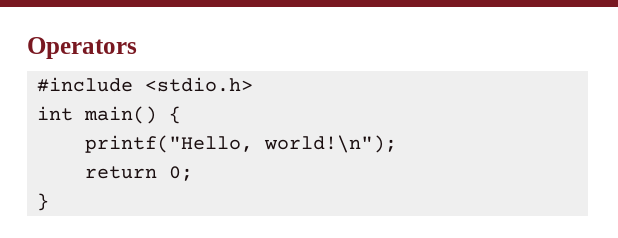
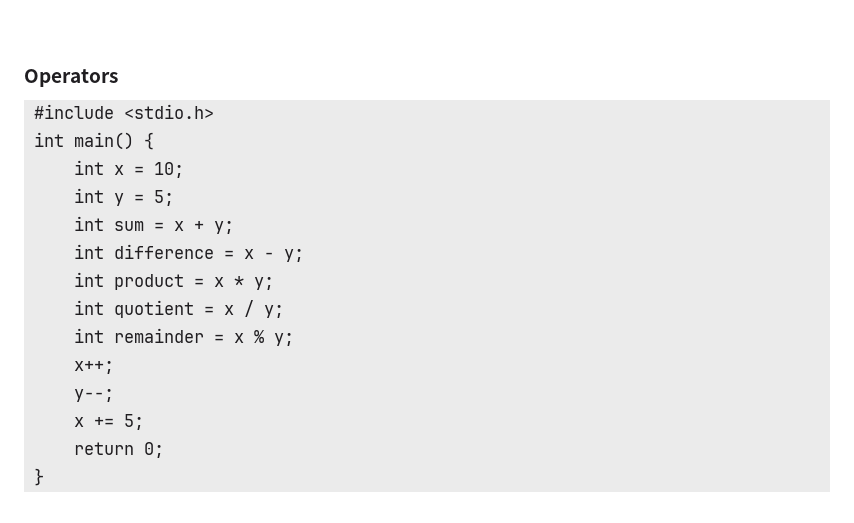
[84,135,397,153] printf("Hello, world!\n"); -> [73,160,184,178] [73,188,174,206] [73,216,234,234] [73,244,304,262] [73,272,274,290] [73,300,284,318] [73,328,294,346] [73,361,114,374] [73,389,114,402] [73,414,144,430] int x = 10; // int y = 5; // int sum = x + y; // int difference = x - y; // int product = x * y; // int quotient = x / y; // int remainder = x % y; // x++; // y--; // x += 5;

